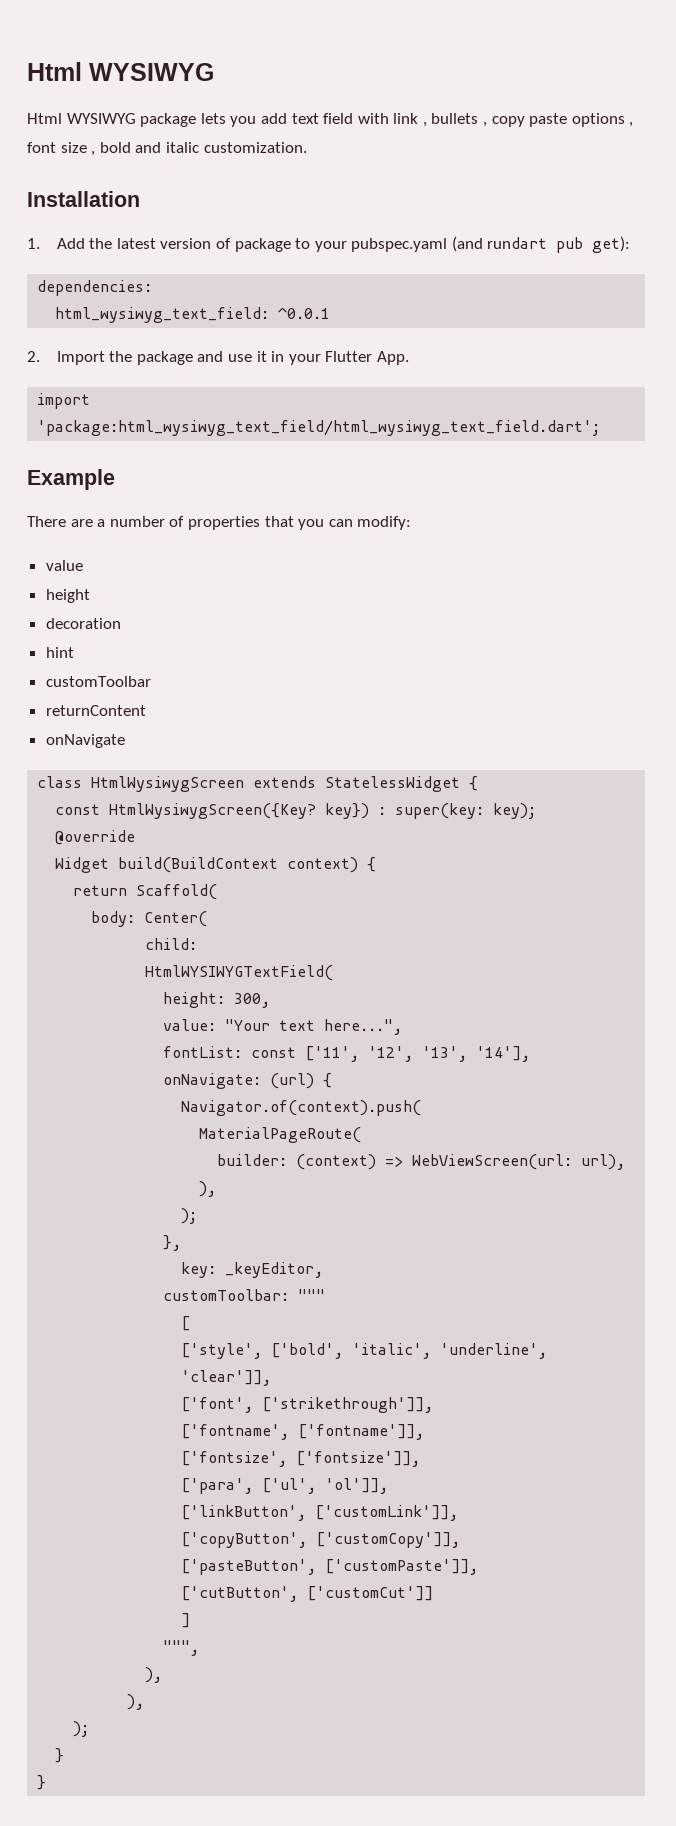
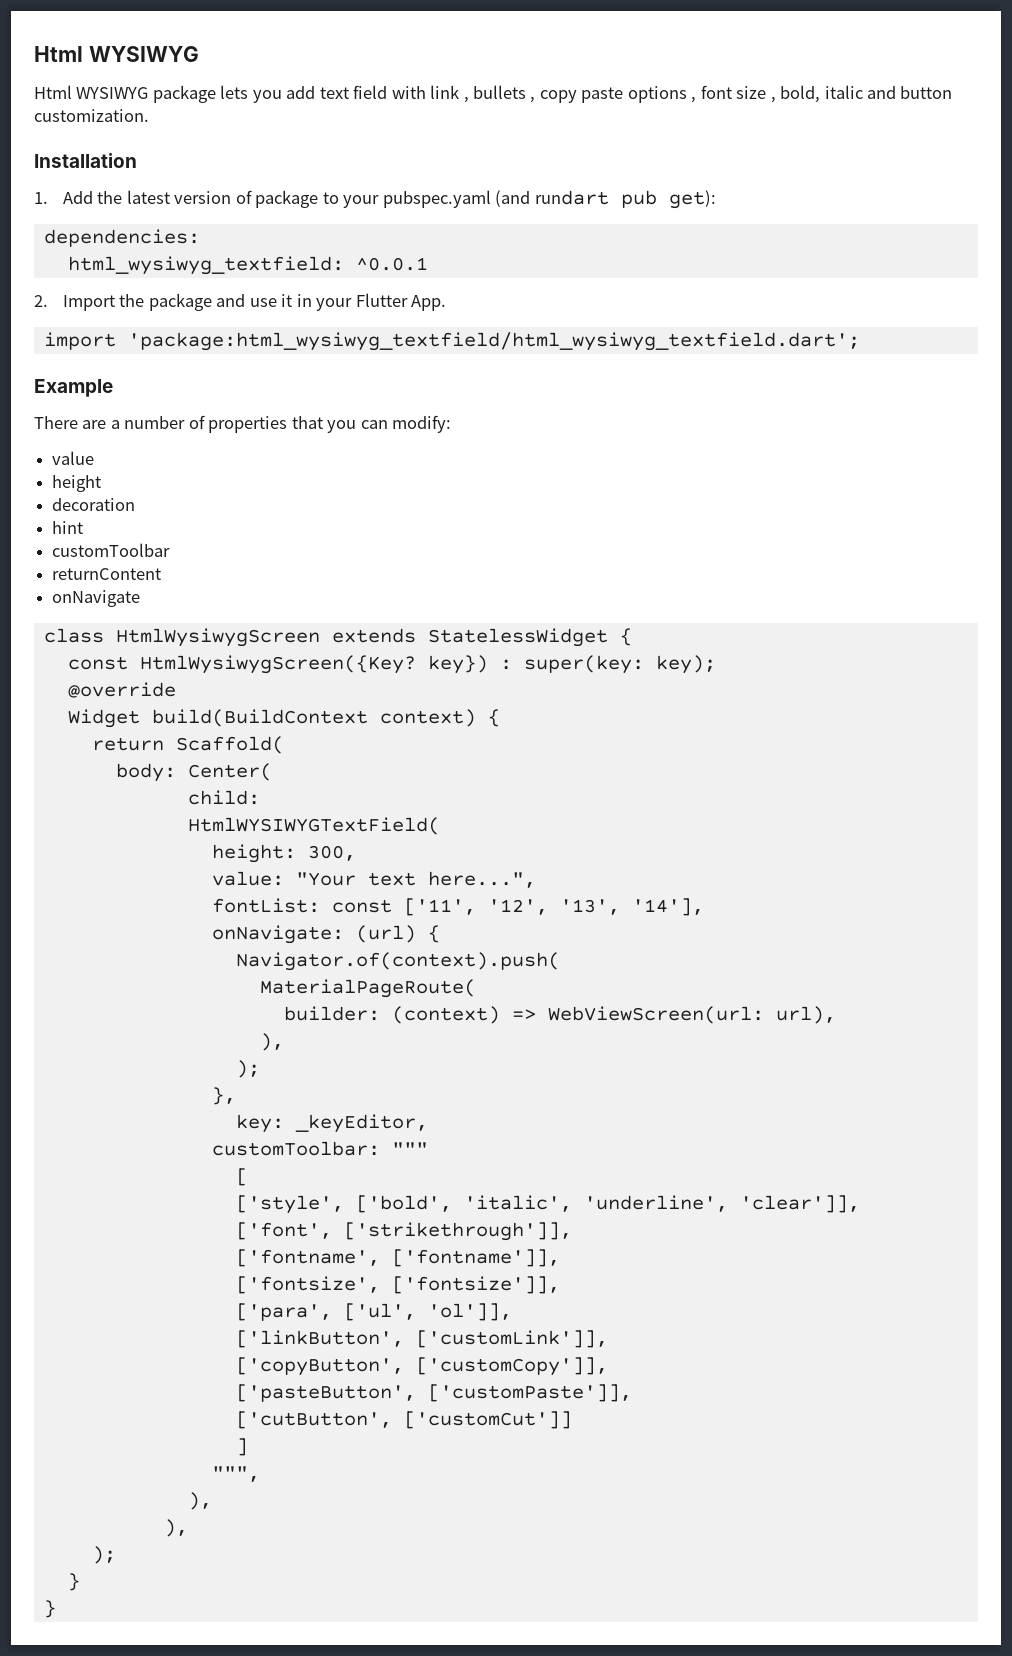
[99,142,199,153] bold and italic -> [780,85,953,103] bold, italic and button
[55,307,270,323] html_wysiwyg_text_field: -> [67,256,344,275] html_wysiwyg_textfield:
[37,420,601,436] 'package:html_wysiwyg_text_field/html_wysiwyg_text_field.dart'; -> [127,332,860,351] 'package:html_wysiwyg_textfield/html_wysiwyg_textfield.dart';

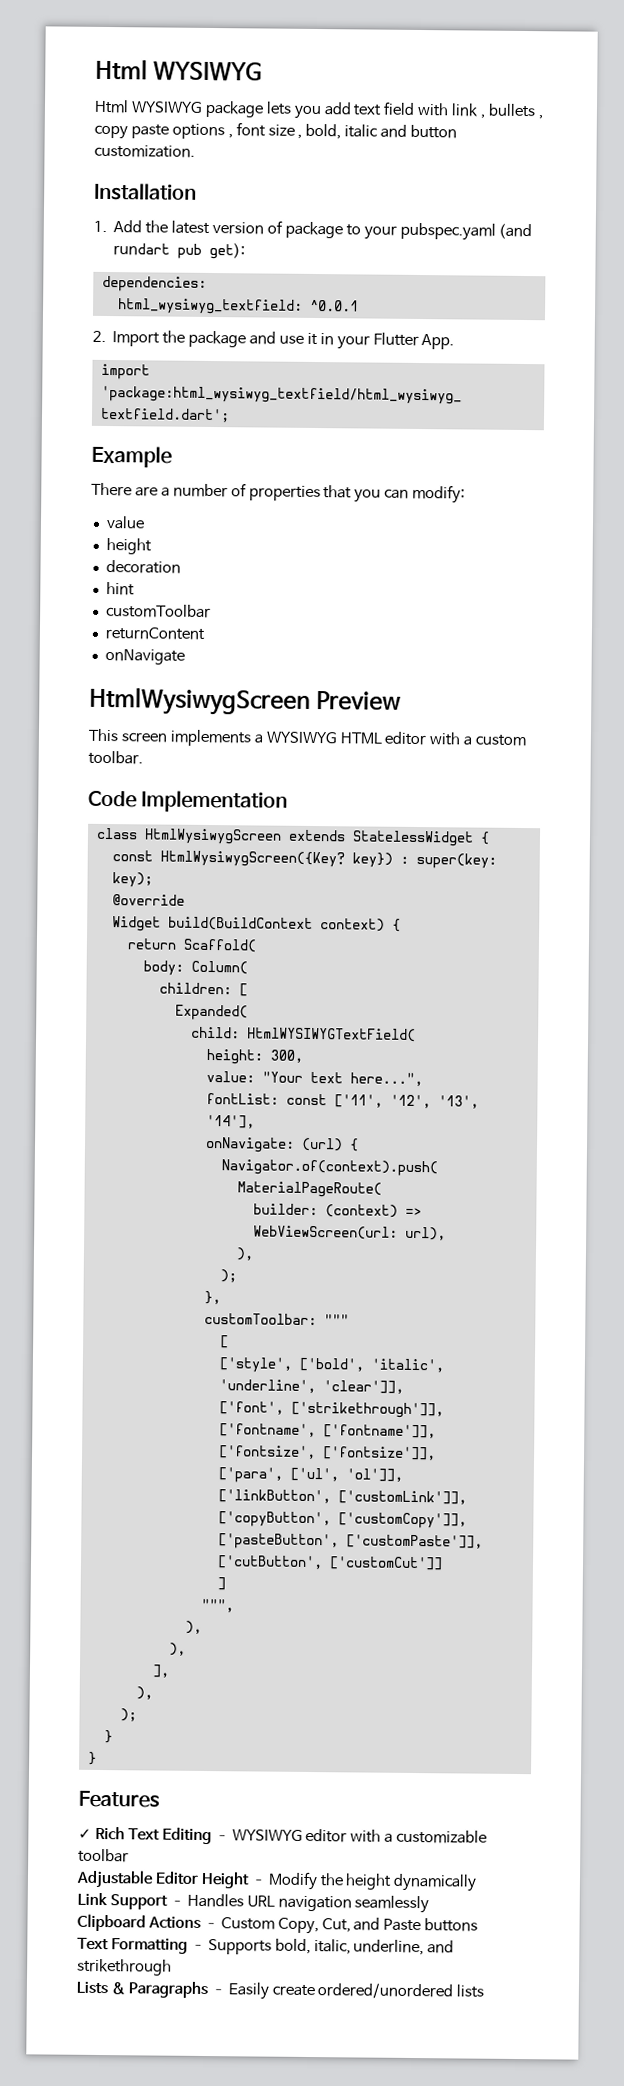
(141, 598) none -> [89,686,402,716] [88,728,527,747] [88,750,143,765] [88,790,289,813] // HtmlWysiwygScreen Preview // This screen implements a WYSIWYG HTML editor with a custom toolbar. // Code Implementation
[187,763,272,781] Center( -> [190,960,248,975] [158,982,248,997] [174,1004,248,1021] Column( // children: [ // Expanded(
(260, 797) // -> (240, 1032) none
[235,1114,428,1133] // key: _keyEditor, -> (221, 1297) none
(188, 1528) none -> [151,1664,170,1678] [135,1686,153,1700] // ], // ),
(56, 1609) none -> [78,1790,160,1808] [78,1826,488,1845] [78,1848,129,1863] [76,1869,478,1892] [77,1892,430,1914] [77,1913,479,1935] [77,1937,455,1956] [77,1958,172,1976] [76,1981,485,2000] // Features // ✓ Rich Text Editing – WYSIWYG editor with a customizable toolbar // Adjustable Editor Height – Modify the height dynamically // Link Support – Handles URL navigation seamlessly // Clipboard Actions – Custom Copy, Cut, and Paste buttons // Text Formatting – Supports bold, italic, underline, and strikethrough // Lists & Paragraphs – Easily create ordered/unordered lists

